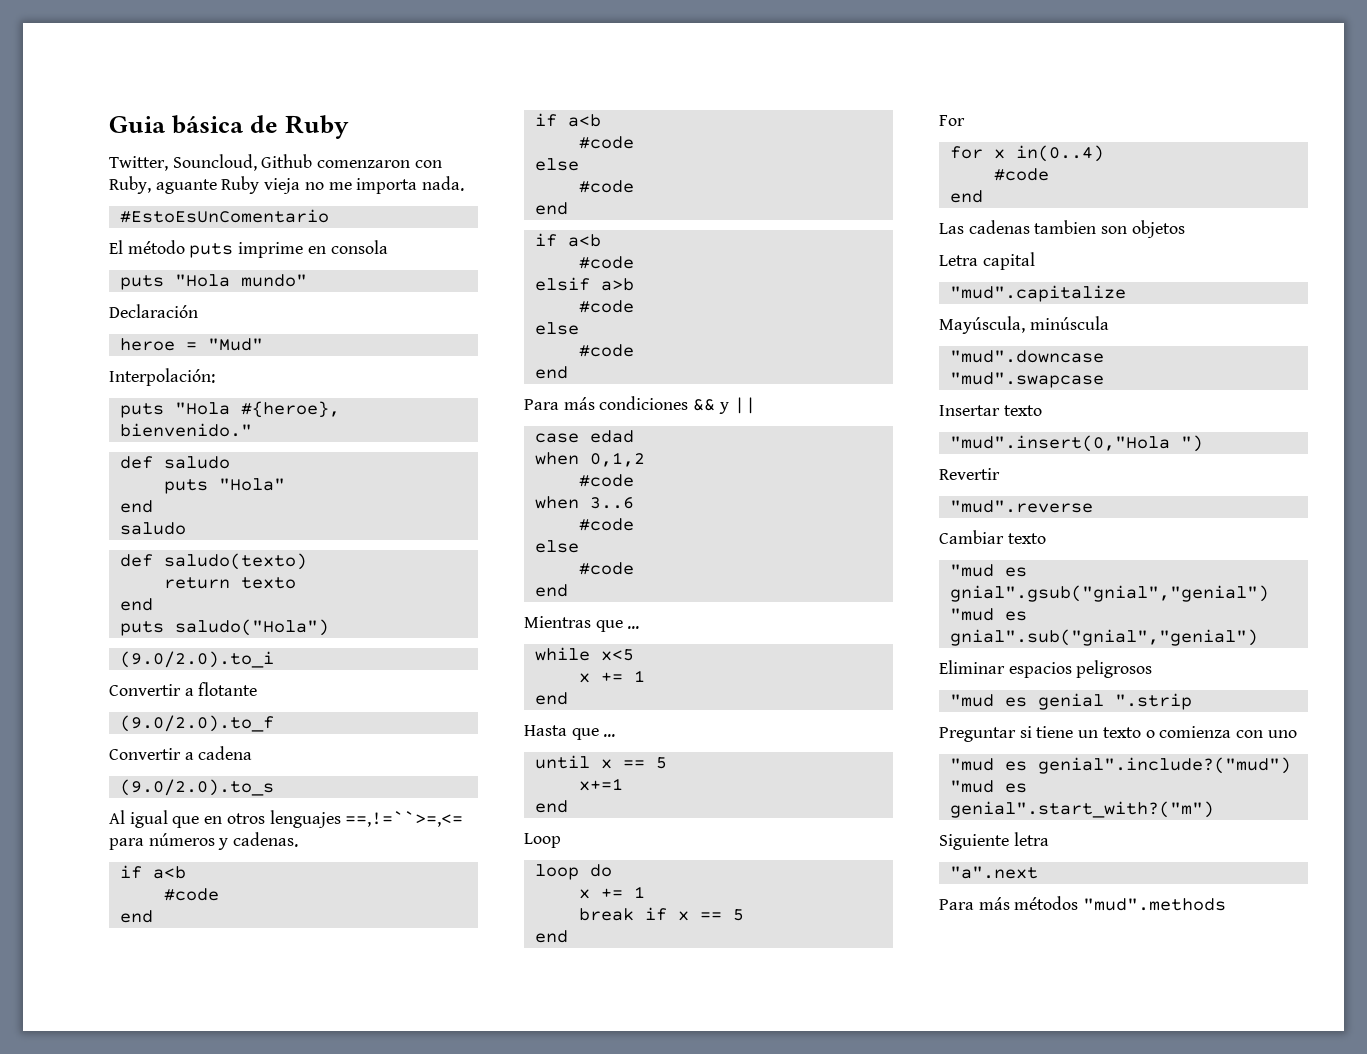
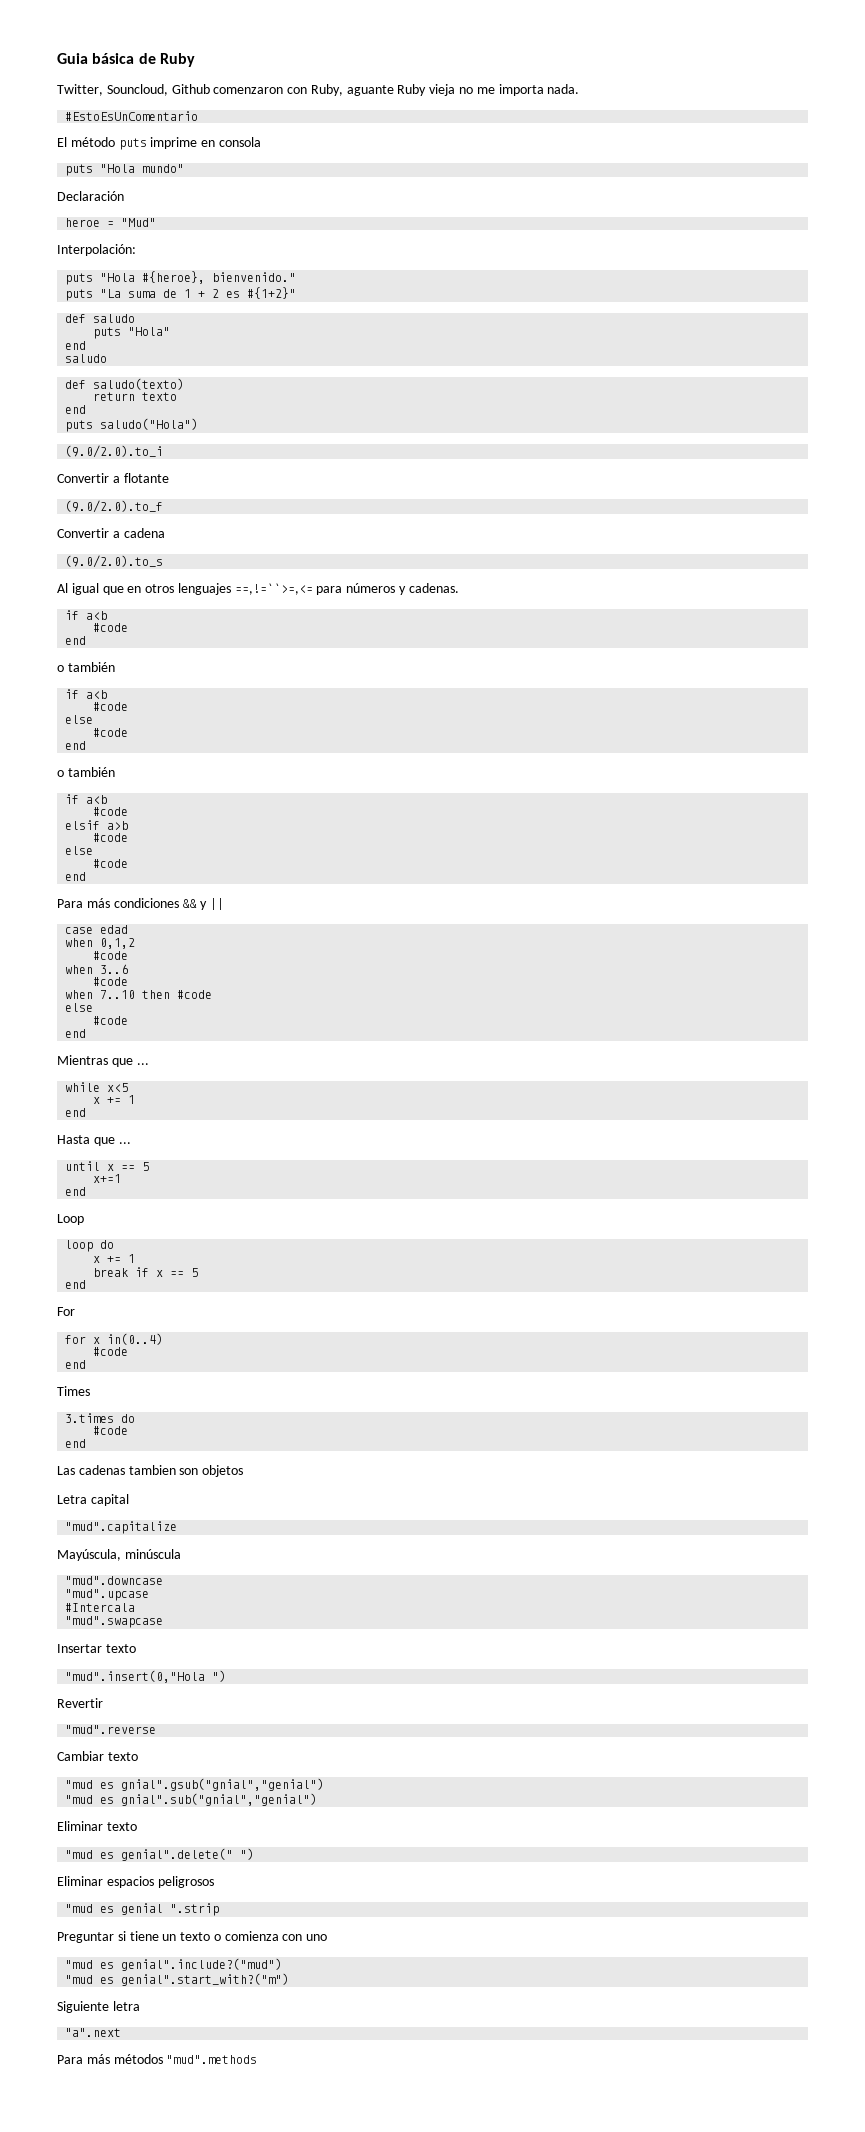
(252, 430) none -> [65,287,297,301] // puts "La suma de 1 + 2 es #{1+2}"
(153, 916) none -> [57,662,115,672] // o también
(568, 208) none -> [57,767,115,777] // o también
(634, 524) none -> [65,990,213,999] // when 7..10 then #code
(983, 196) none -> [57,1386,90,1396] [65,1413,136,1423] [93,1426,129,1435] [65,1439,87,1448] // Times // 3.times do // #code // end
(1104, 356) none -> [65,1589,150,1601] [65,1603,136,1612] // "mud".upcase // #Intercala
(1258, 637) none -> [57,1821,137,1831] [65,1848,255,1861] // Eliminar texto // "mud es genial".delete(" ")

